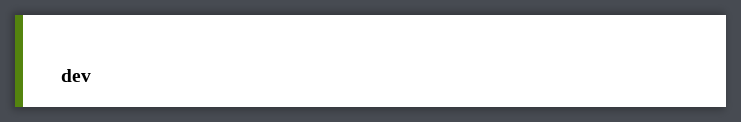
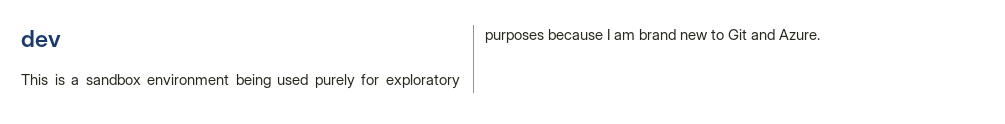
(91, 75) none -> [21,74,460,89] [485,29,821,43] // This is a sandbox environment being used purely for exploratory purposes because I am brand new to Git and Azure.

